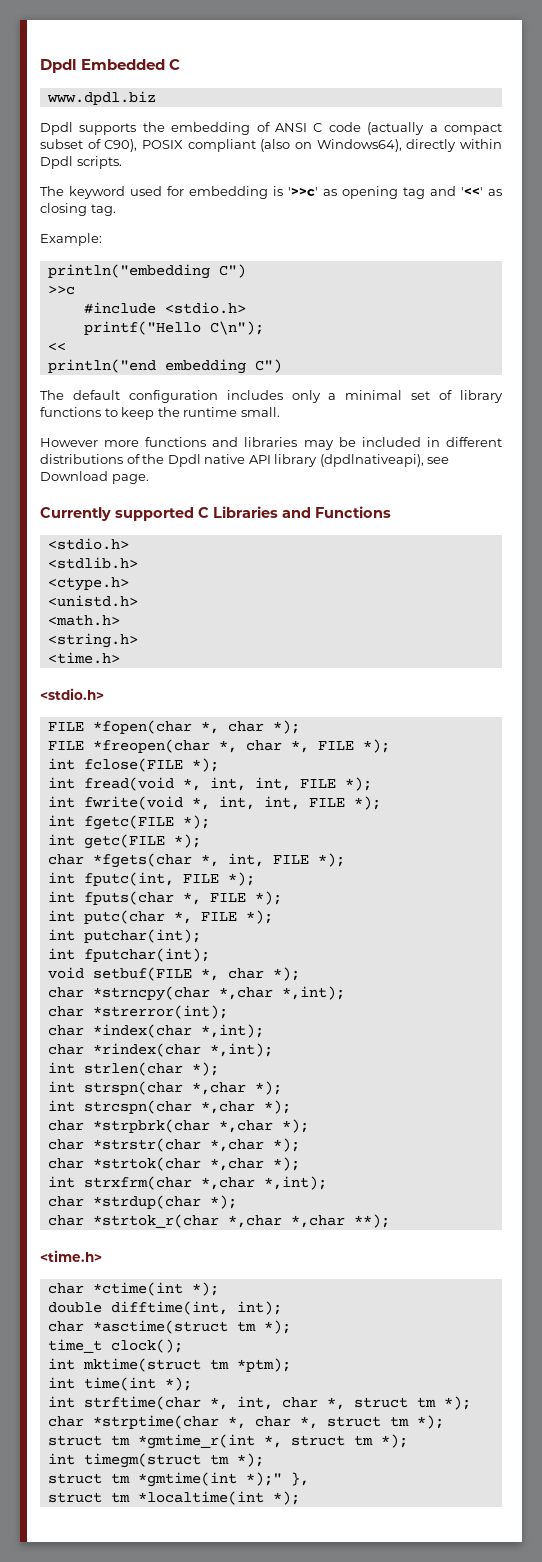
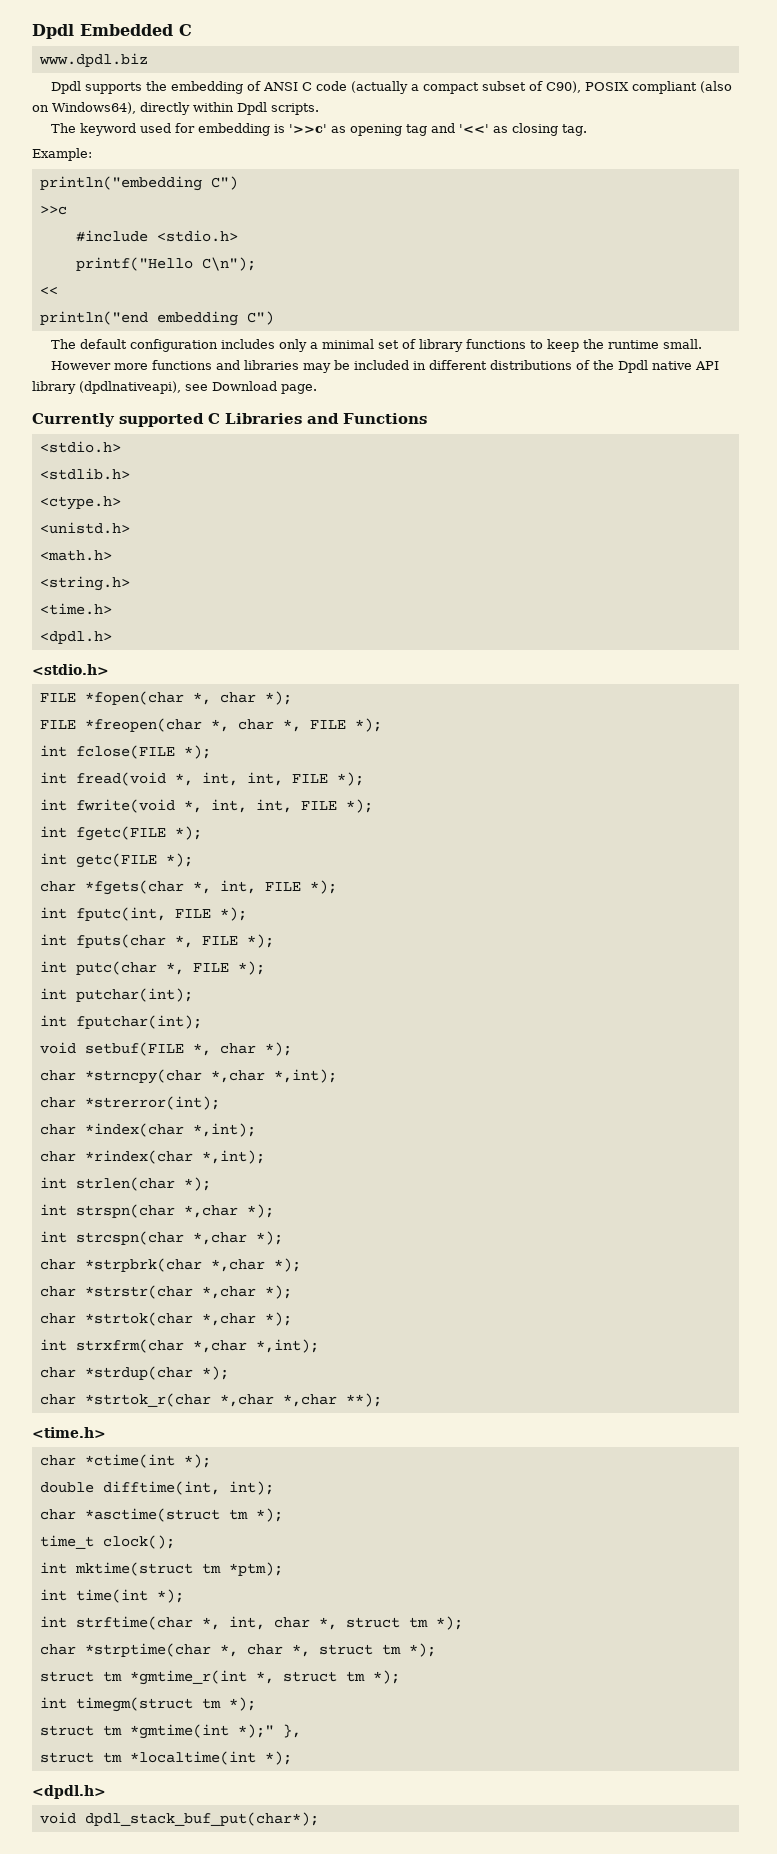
(120, 658) none -> [39,631,112,644] // <dpdl.h>
(300, 1498) none -> [32,1785,106,1799] [39,1812,319,1826] // <dpdl.h> // void dpdl_stack_buf_put(char*);

